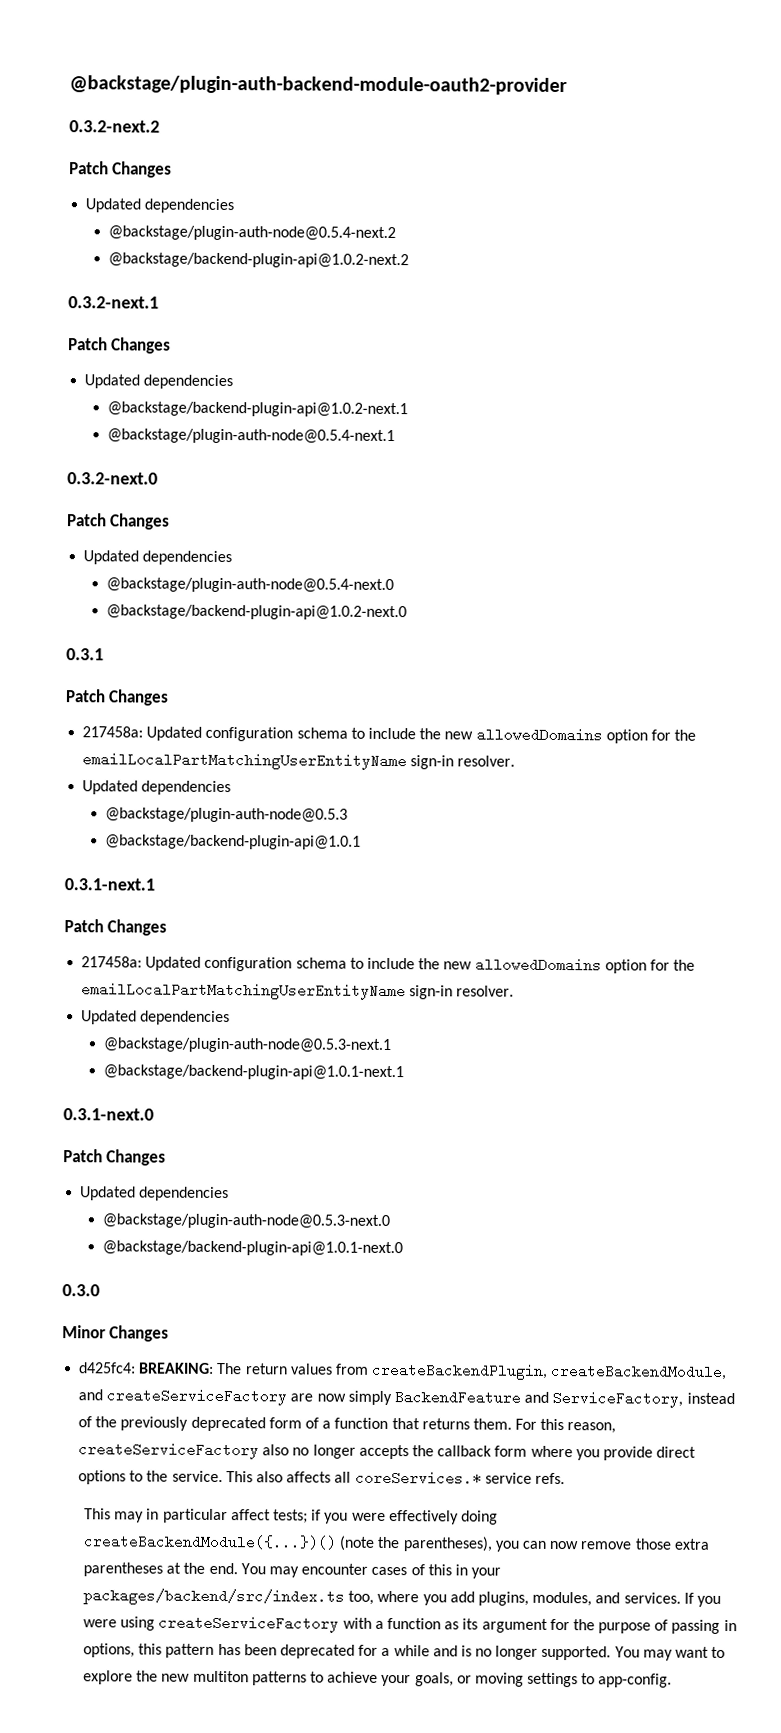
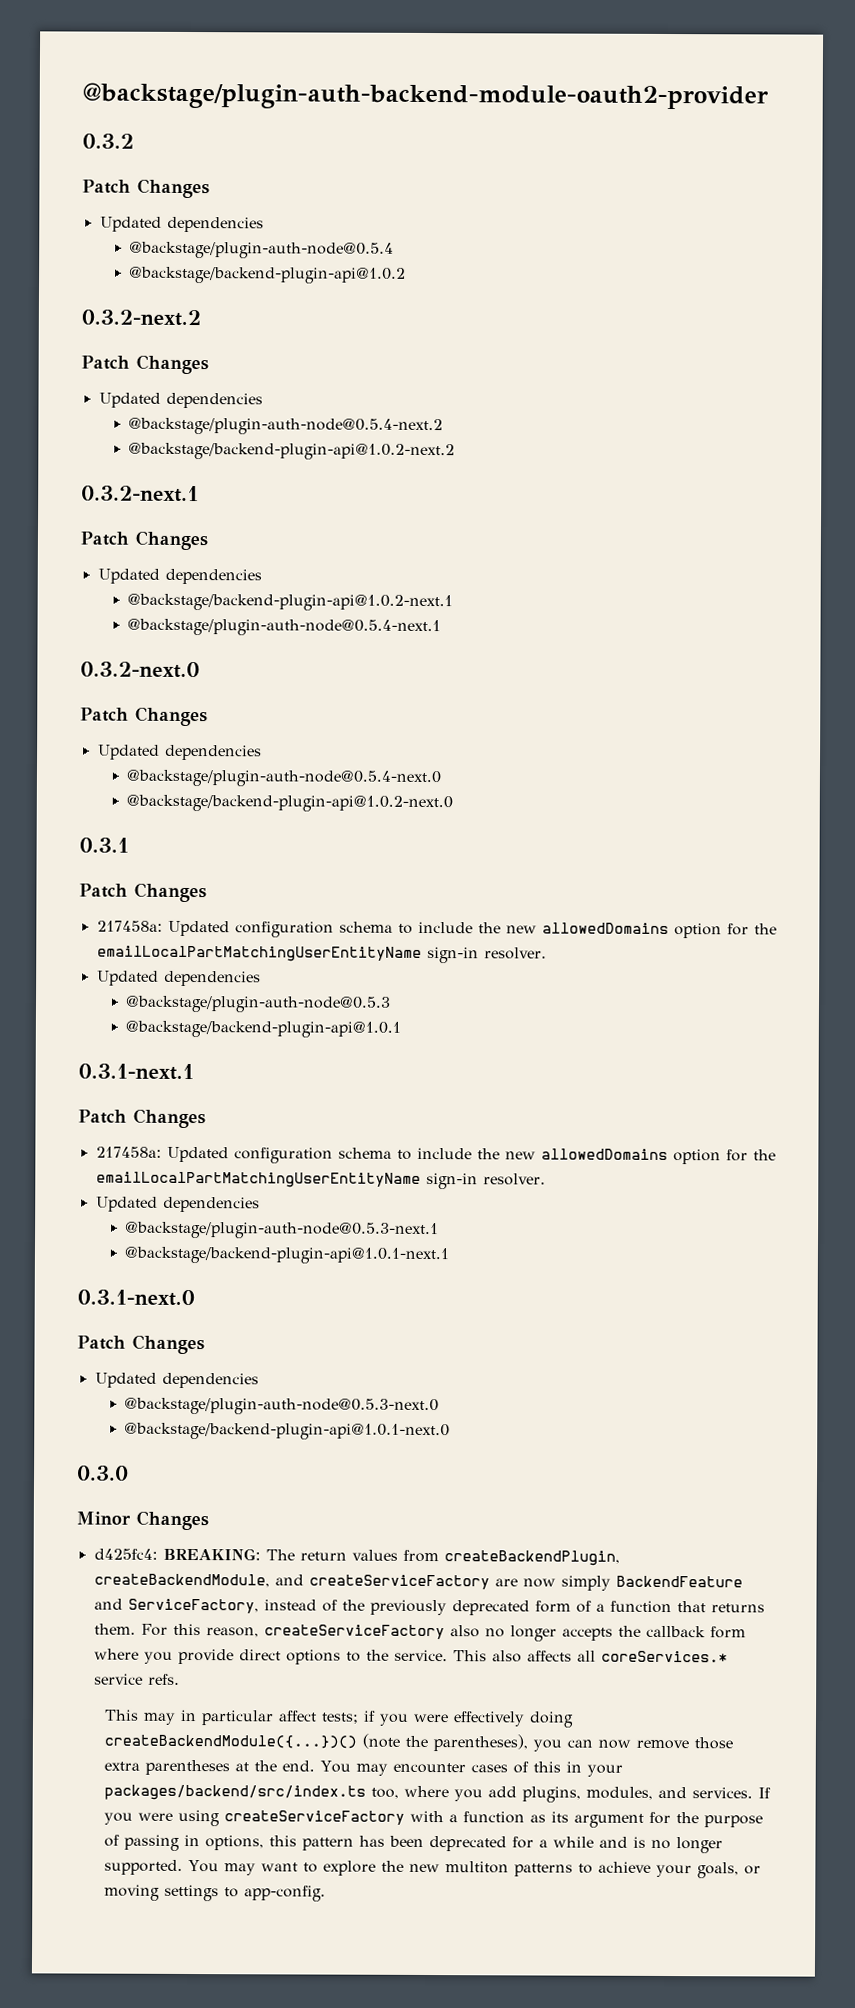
(567, 85) none -> [82,133,134,149] [82,178,210,199] [99,216,264,233] [128,241,394,259] [128,266,406,284] // 0.3.2 // Patch Changes // Updated dependencies // @backstage/plugin-auth-node@0.5.4 // @backstage/backend-plugin-api@1.0.2

